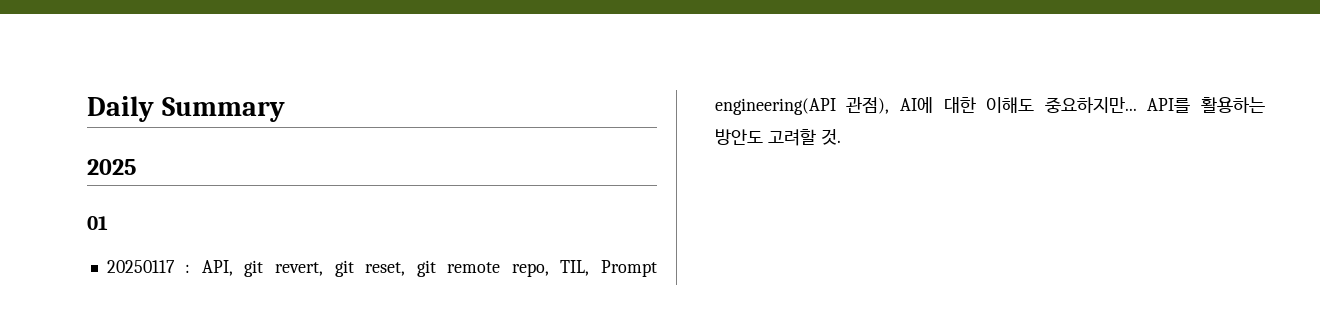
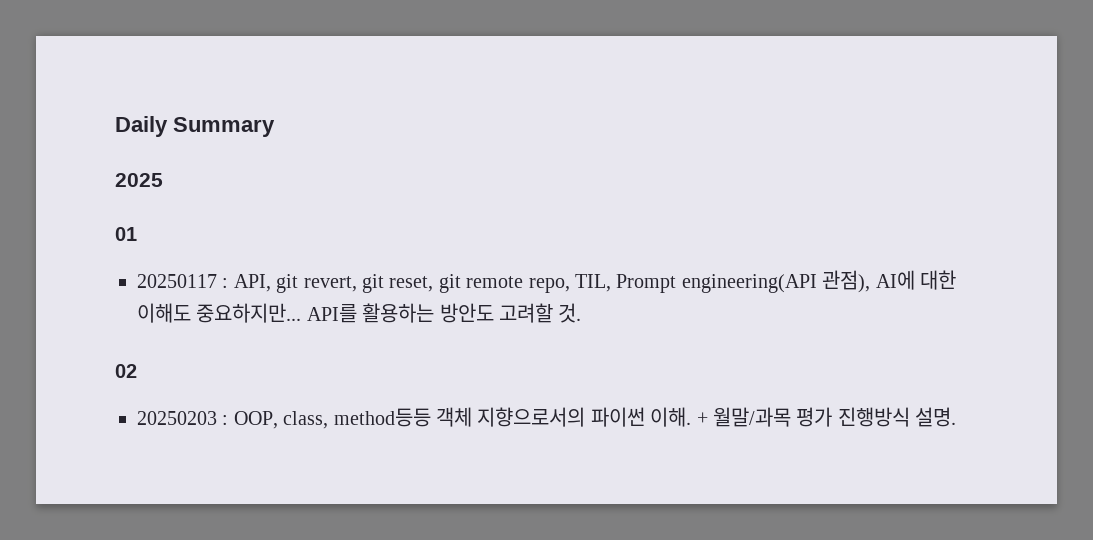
(841, 137) none -> [115,364,137,378] [137,407,957,429] // 02 // 20250203 : OOP, class, method등등 객체 지향으로서의 파이썬 이해. + 월말/과목 평가 진행방식 설명.

